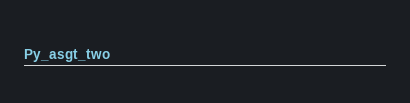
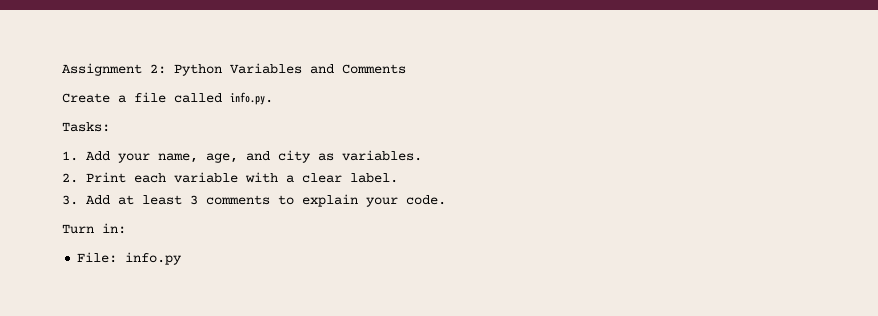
[24,49,110,62] Py_asgt_two -> [62,63,406,76] [62,92,273,105] [62,122,110,132] [62,150,423,163] [62,172,399,183] [62,194,447,207] [62,223,126,234] [77,252,183,265] Assignment 2: Python Variables and Comments // Create a file called info.py. // Tasks: // 1. Add your name, age, and city as variables. // 2. Print each variable with a clear label. // 3. Add at least 3 comments to explain your code. // Turn in: // File: info.py

